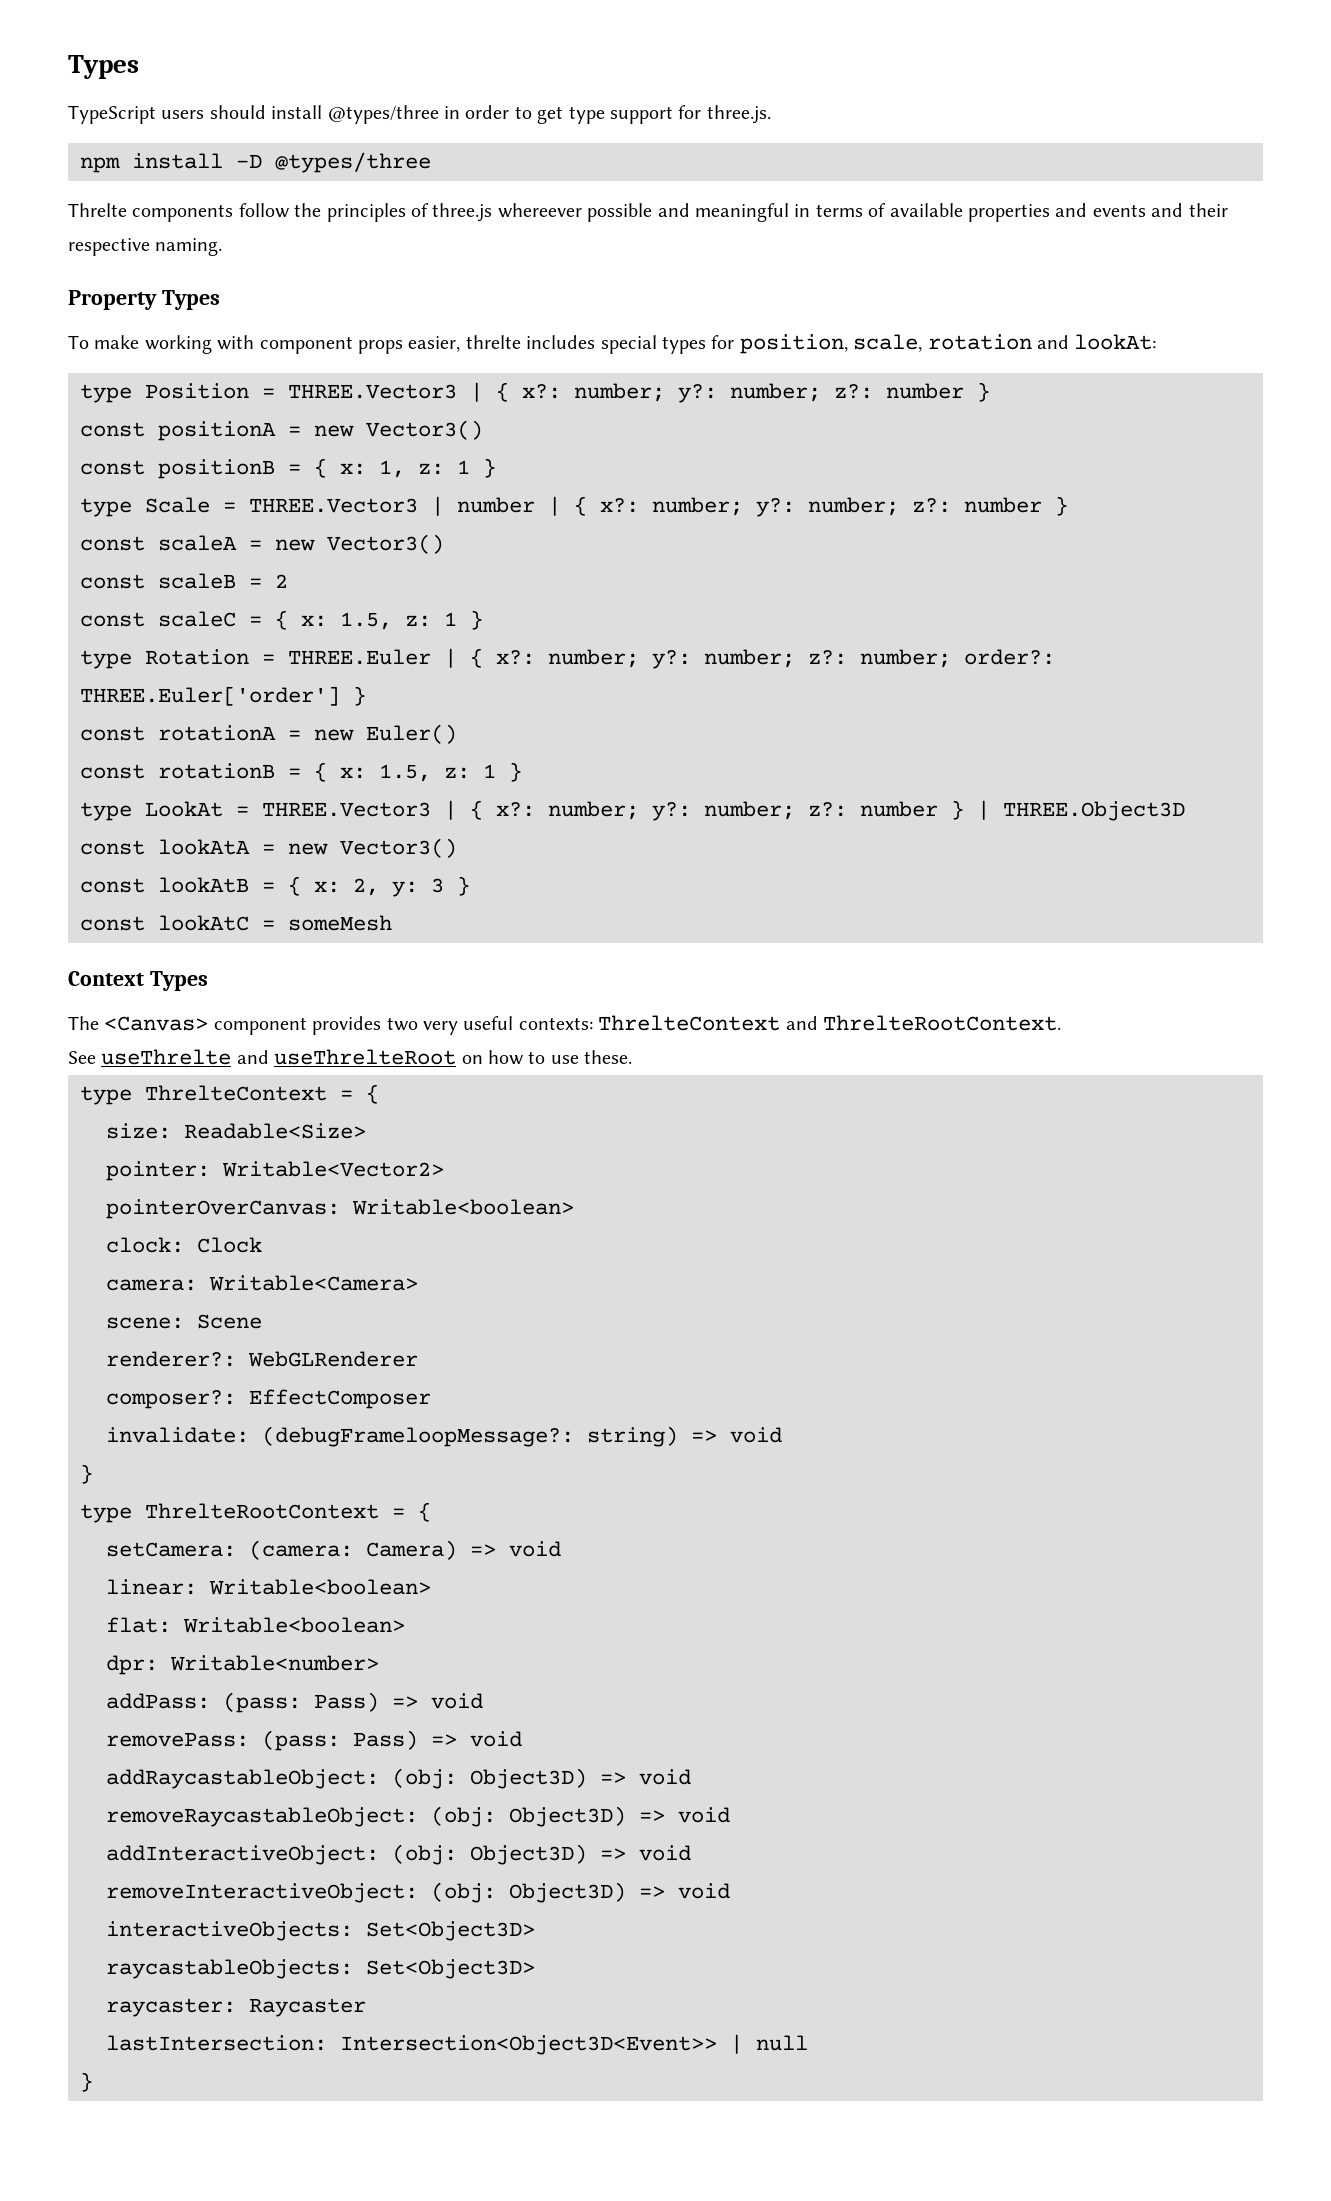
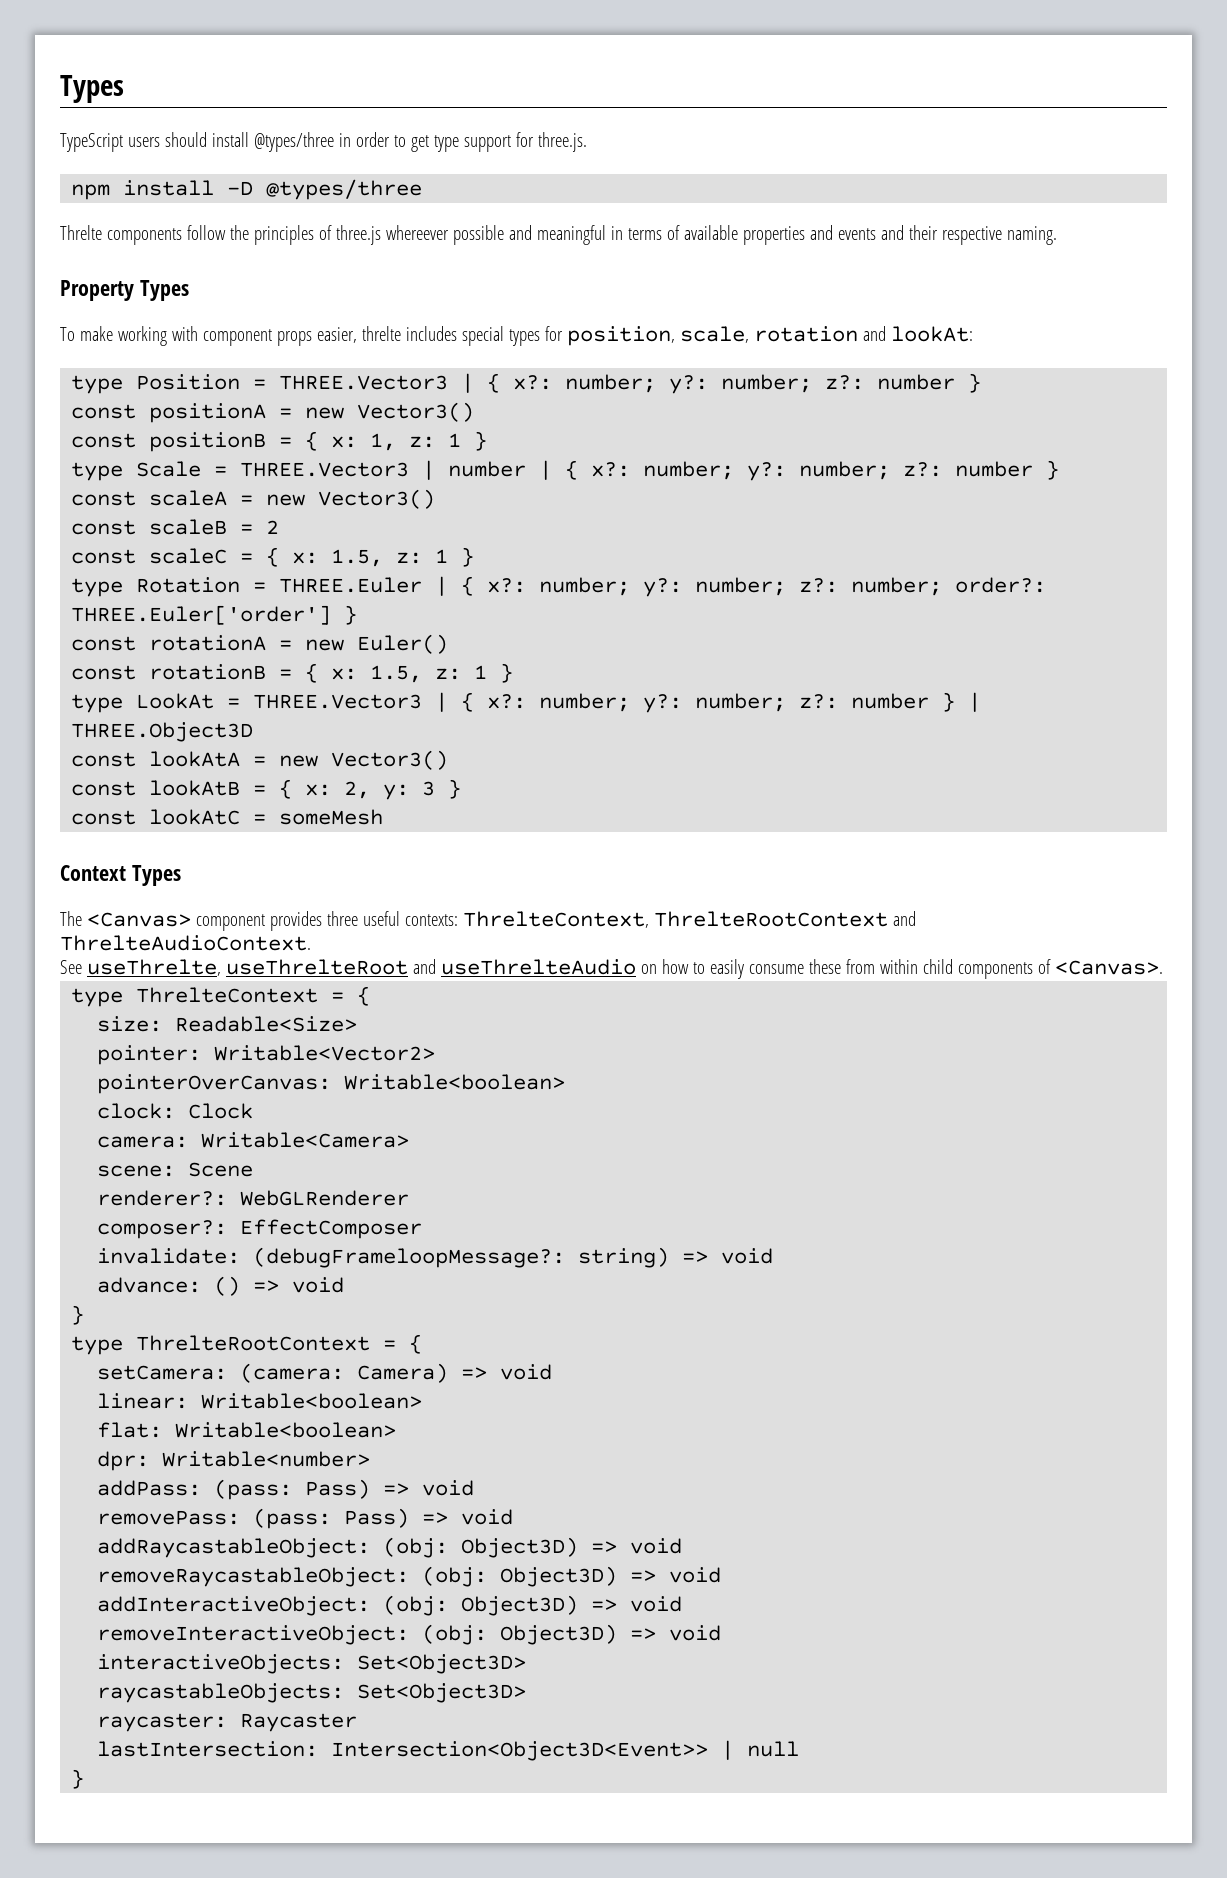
[386,1015,1061,1035] [68,1049,633,1065] two very useful contexts: ThrelteContext and ThrelteRootContext. // See useThrelte and useThrelteRoot on how to use these. -> [326,911,916,928] [60,935,311,951] [60,959,1163,979] three useful contexts: ThrelteContext, ThrelteRootContext and ThrelteAudioContext. // See useThrelte, useThrelteRoot and useThrelteAudio on how to easily consume these from within child components of <Canvas>.
(782, 1435) none -> [97,1276,345,1296] // advance: () => void

